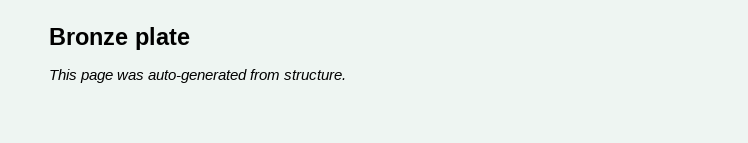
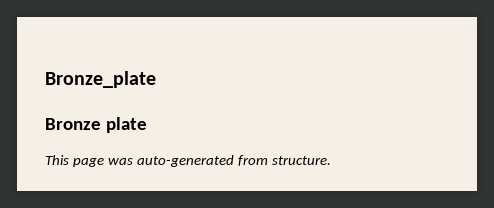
(49, 36) none -> [45,71,156,88] Bronze_plate //

